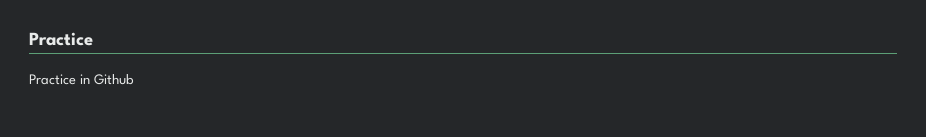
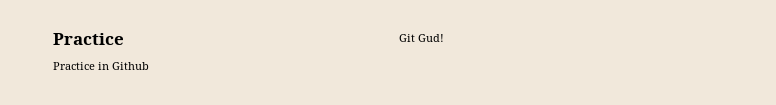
(134, 79) none -> [399,34,444,42] // Git Gud!

